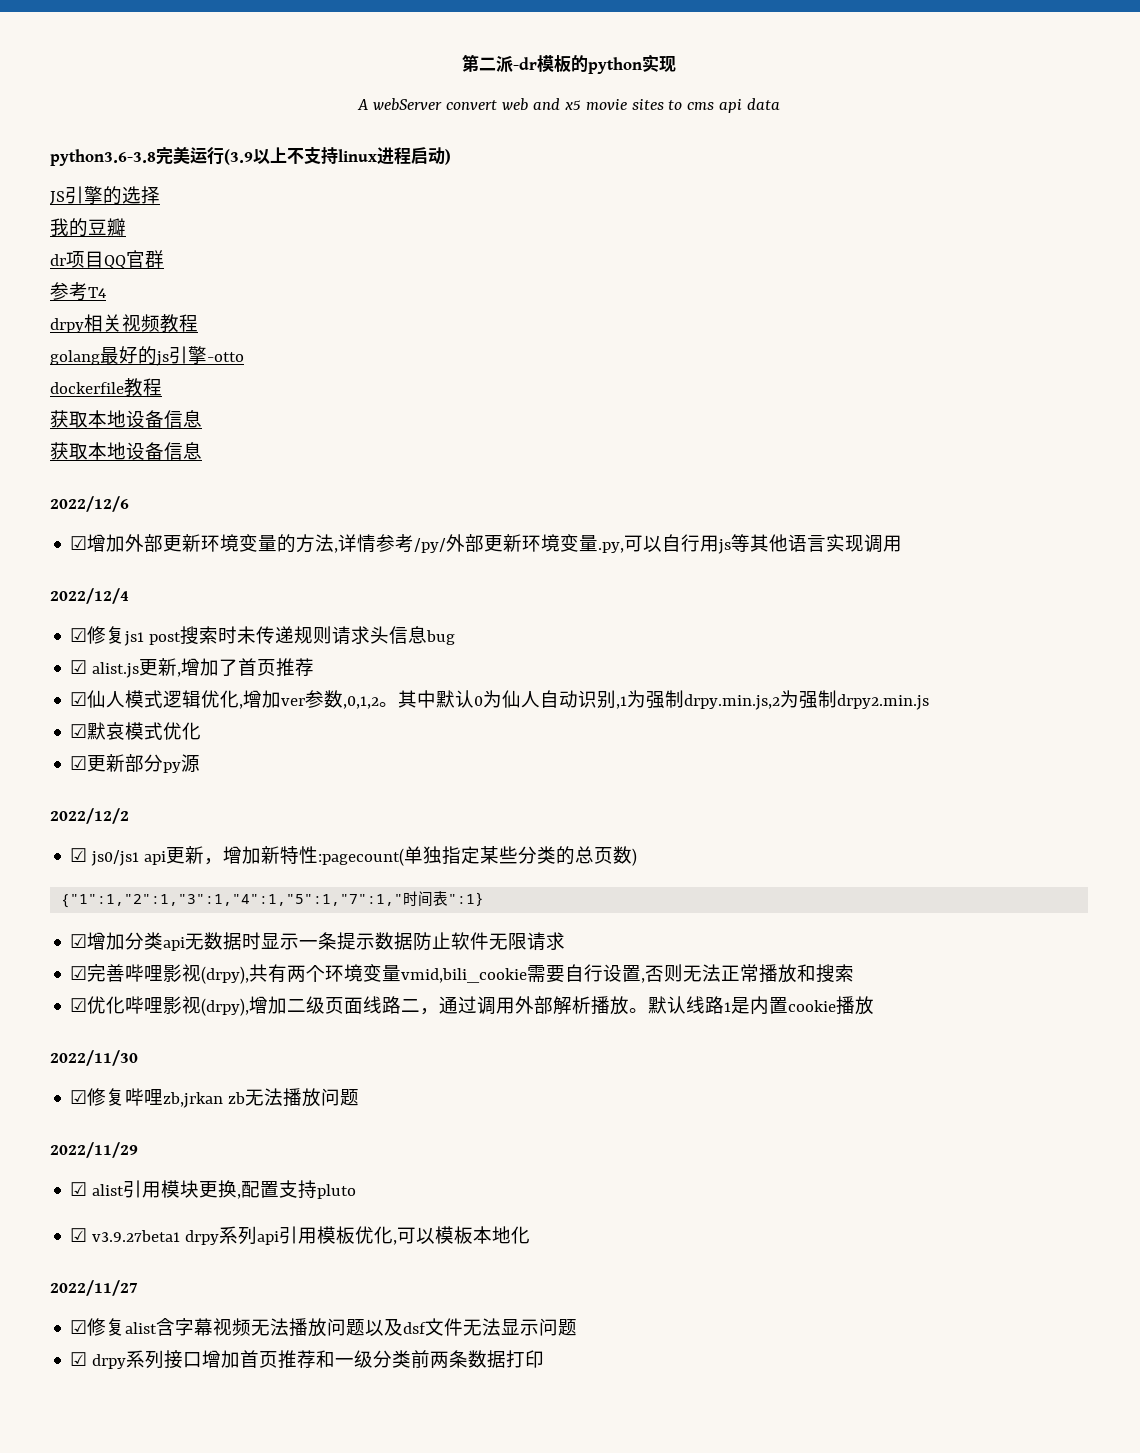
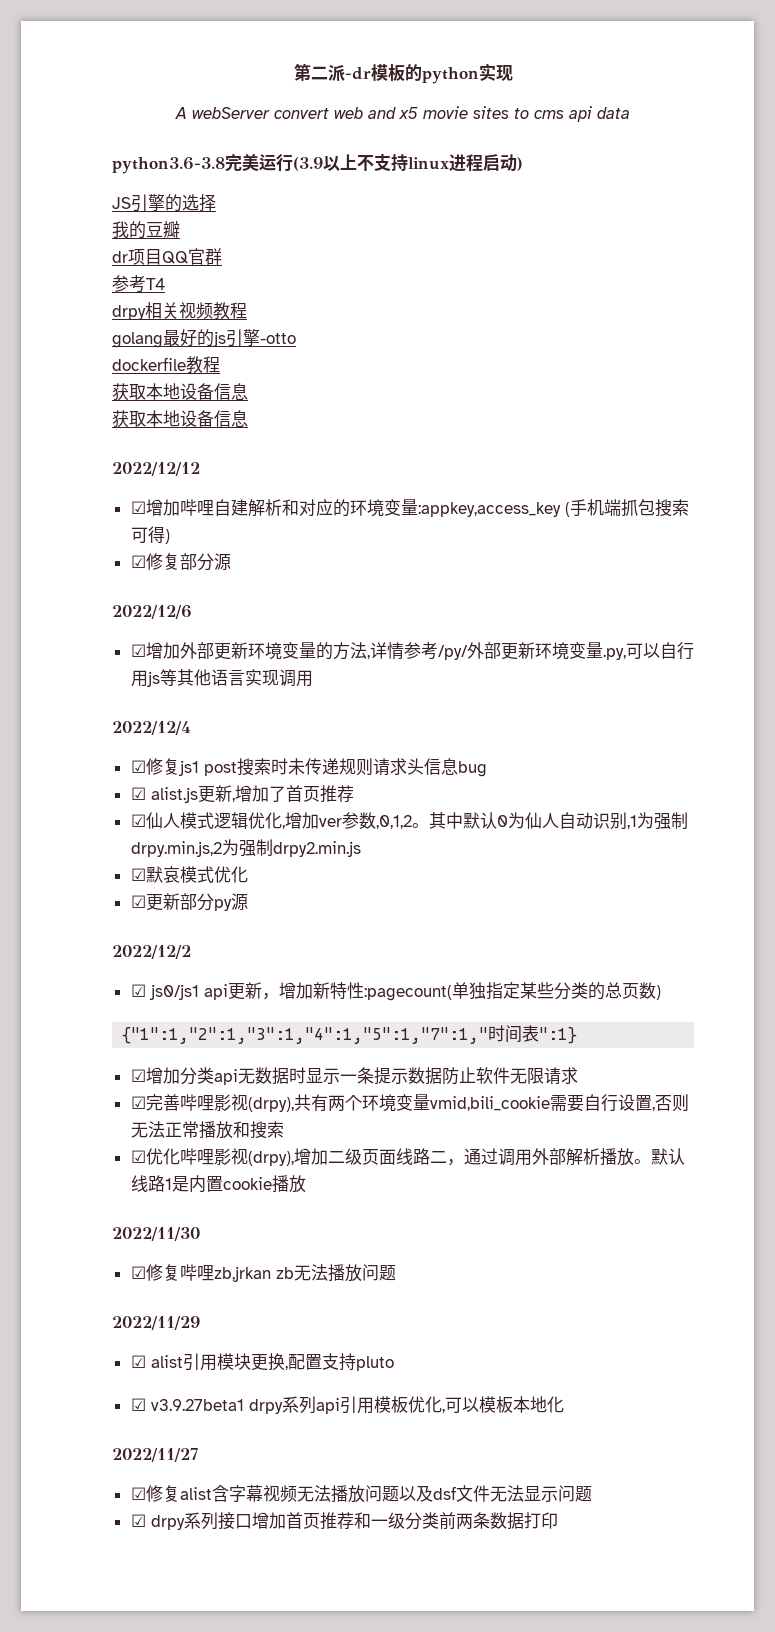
(202, 451) none -> [112,462,200,476] [130,499,689,517] [130,526,170,544] [130,553,231,571] // 2022/12/12 // ☑增加哔哩自建解析和对应的环境变量:appkey,access_key (手机端抓包搜索可得) // ☑修复部分源

